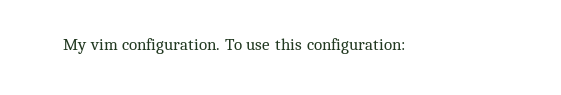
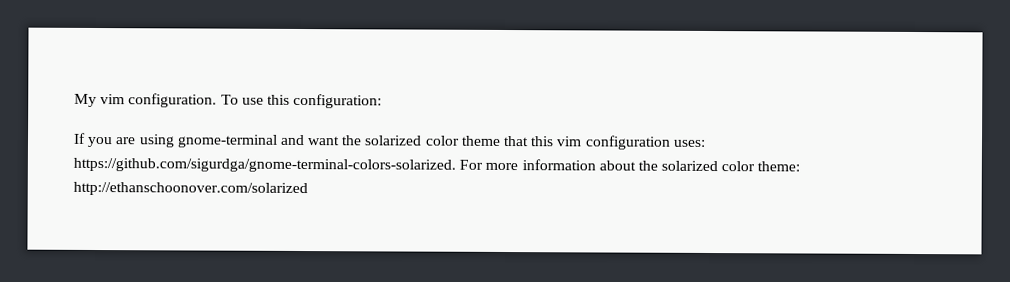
(405, 46) none -> [73,132,706,150] [73,157,801,173] [73,181,308,197] // If you are using gnome-terminal and want the solarized color theme that this vim configuration uses: https://github.com/sigurdga/gnome-terminal-colors-solarized. For more information about the solarized color theme: http://ethanschoonover.com/solarized

